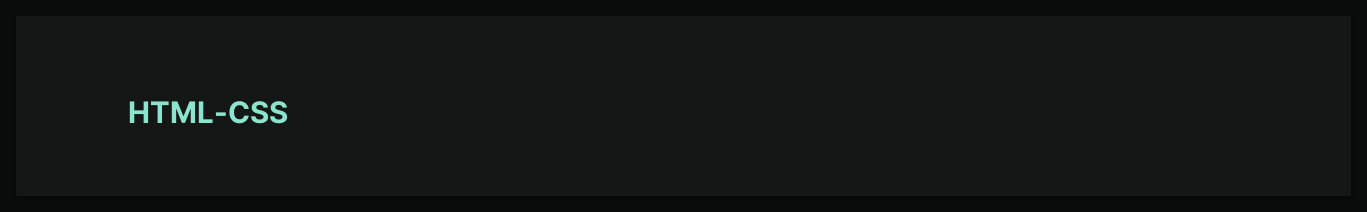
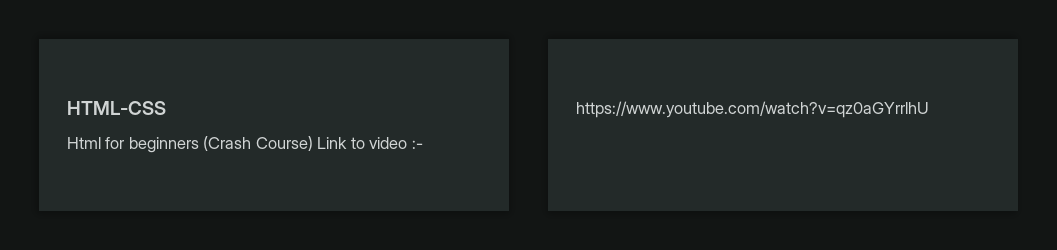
(288, 112) none -> [67,136,423,153] [576,101,929,118] // Html for beginners (Crash Course) Link to video :- https://www.youtube.com/watch?v=qz0aGYrrlhU

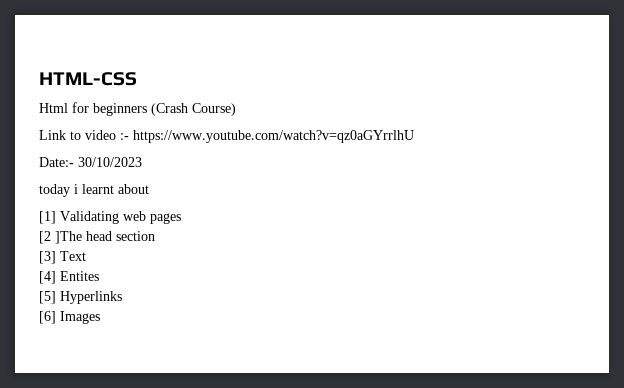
(313, 143) none -> (236, 109) //
(929, 109) none -> [39,157,142,167] [39,184,149,197] [39,211,181,224] [39,231,155,244] [39,251,86,264] [39,271,99,284] [39,291,122,304] [39,311,100,324] // Date:- 30/10/2023 // today i learnt about // [1] Validating web pages // [2 ]The head section // [3] Text // [4] Entites // [5] Hyperlinks // [6] Images

